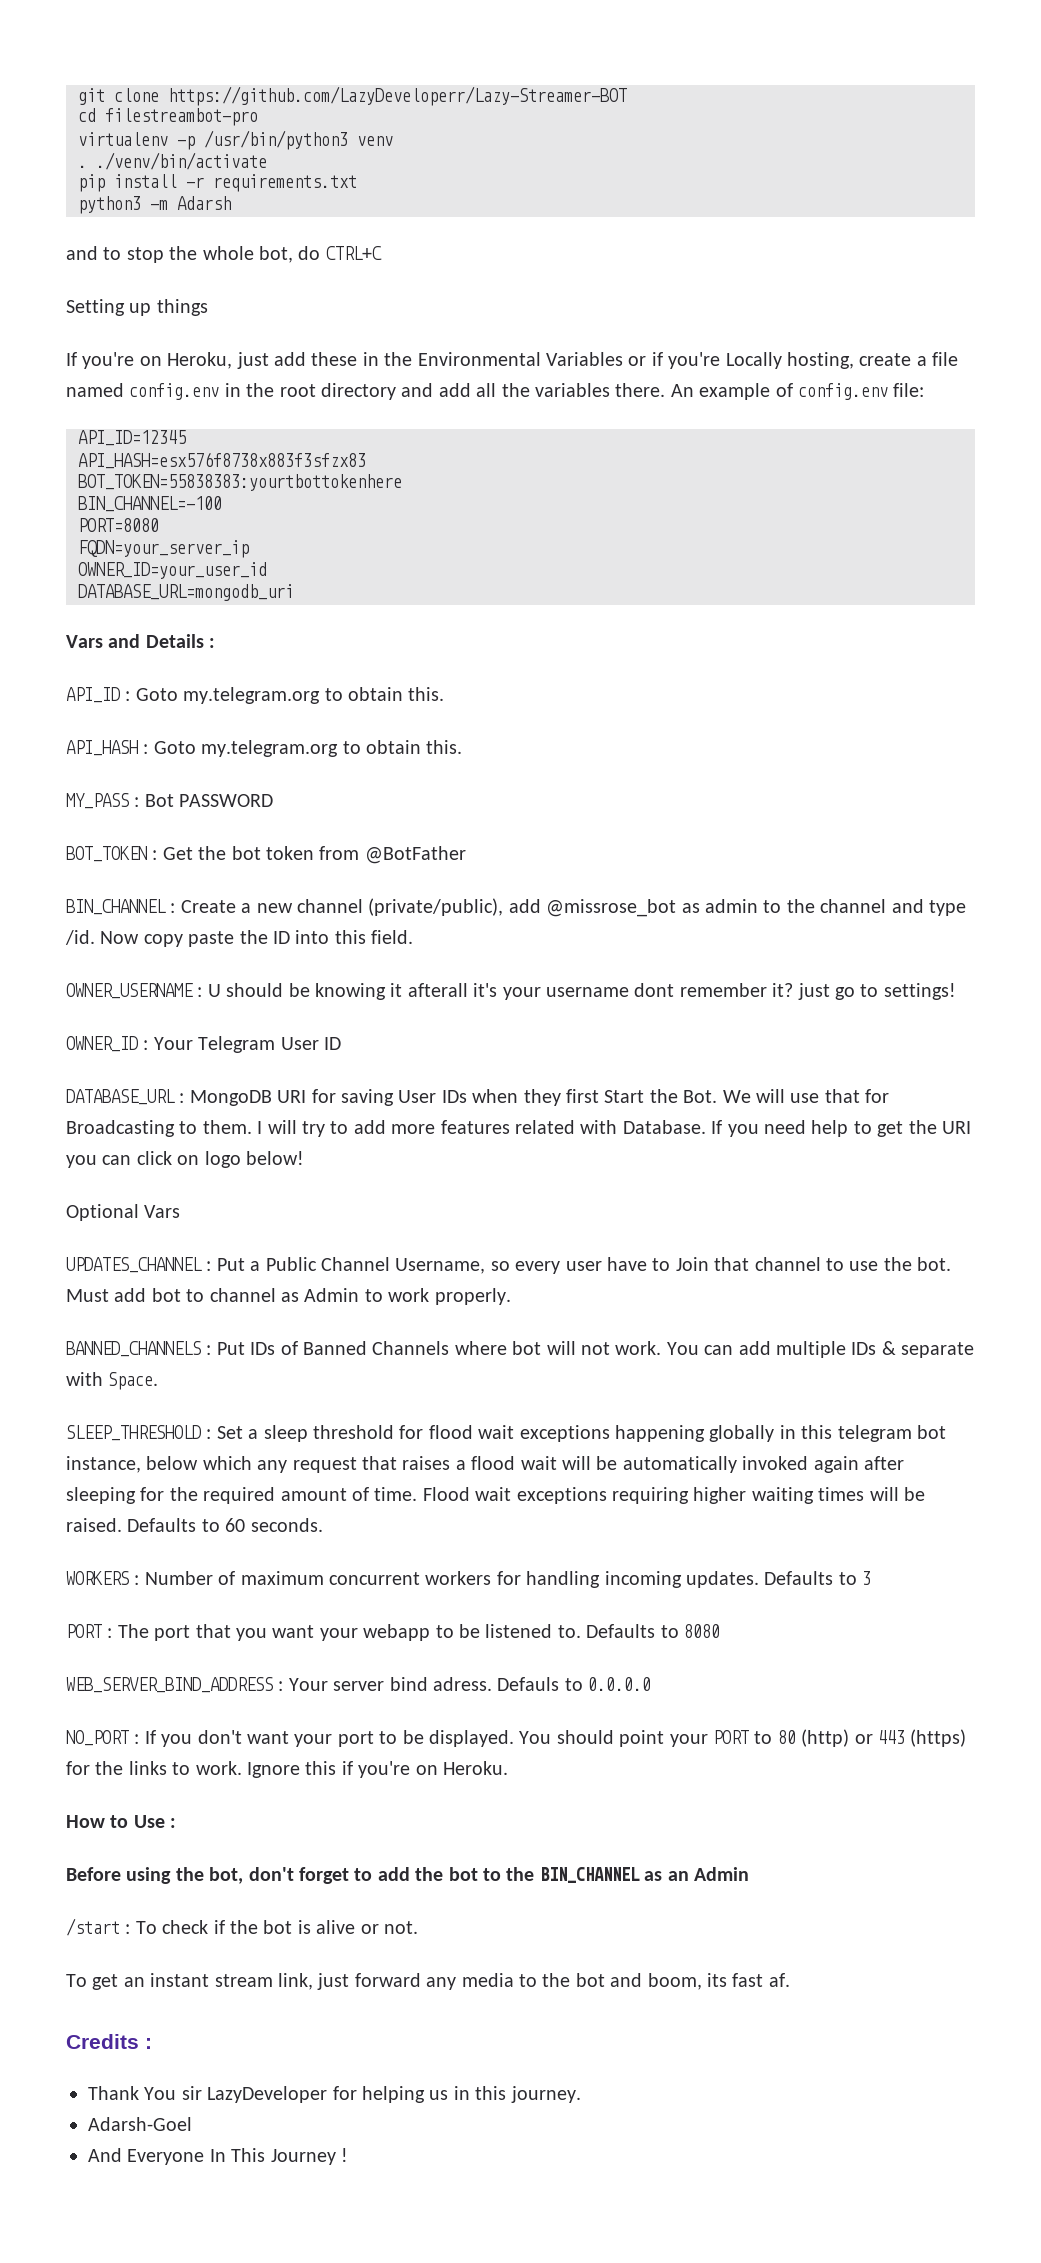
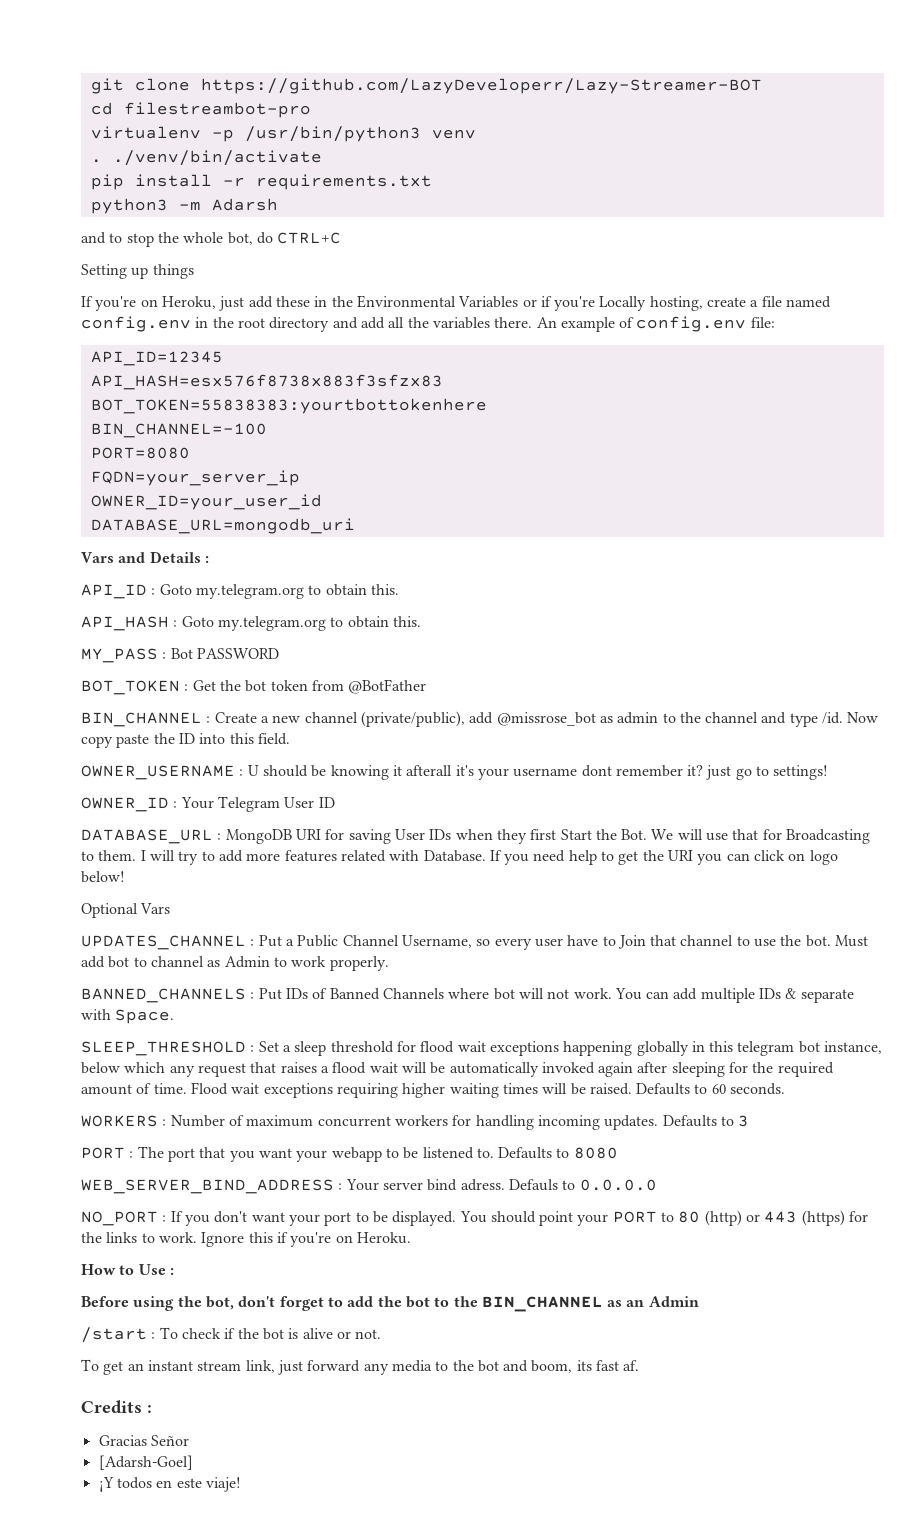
[88,2086,581,2103] [88,2117,192,2131] [88,2148,348,2165] Thank You sir LazyDeveloper for helping us in this journey. // Adarsh-Goel // And Everyone In This Journey ! -> [98,1435,189,1446] [98,1455,193,1470] [98,1477,241,1492] Gracias Señor // [Adarsh-Goel] // ¡Y todos en este viaje!

